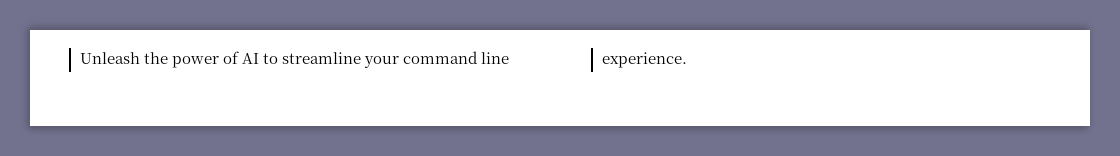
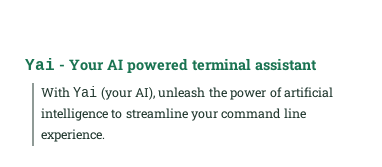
[79,52,140,64] Unleash -> [25,58,317,73] [40,86,206,100] Yai - Your AI powered terminal assistant // With Yai (your AI), unleash
[241,53,259,64] AI -> [283,87,333,98] [40,108,108,121] artificial intelligence

